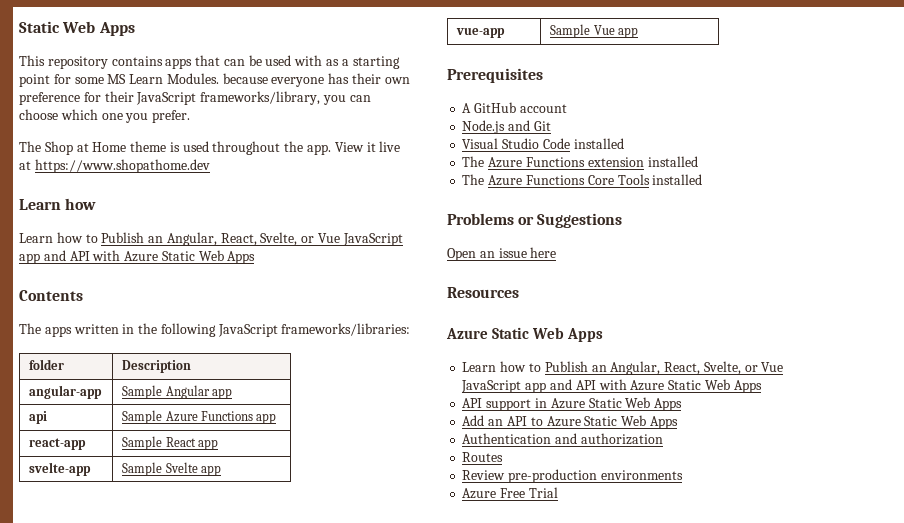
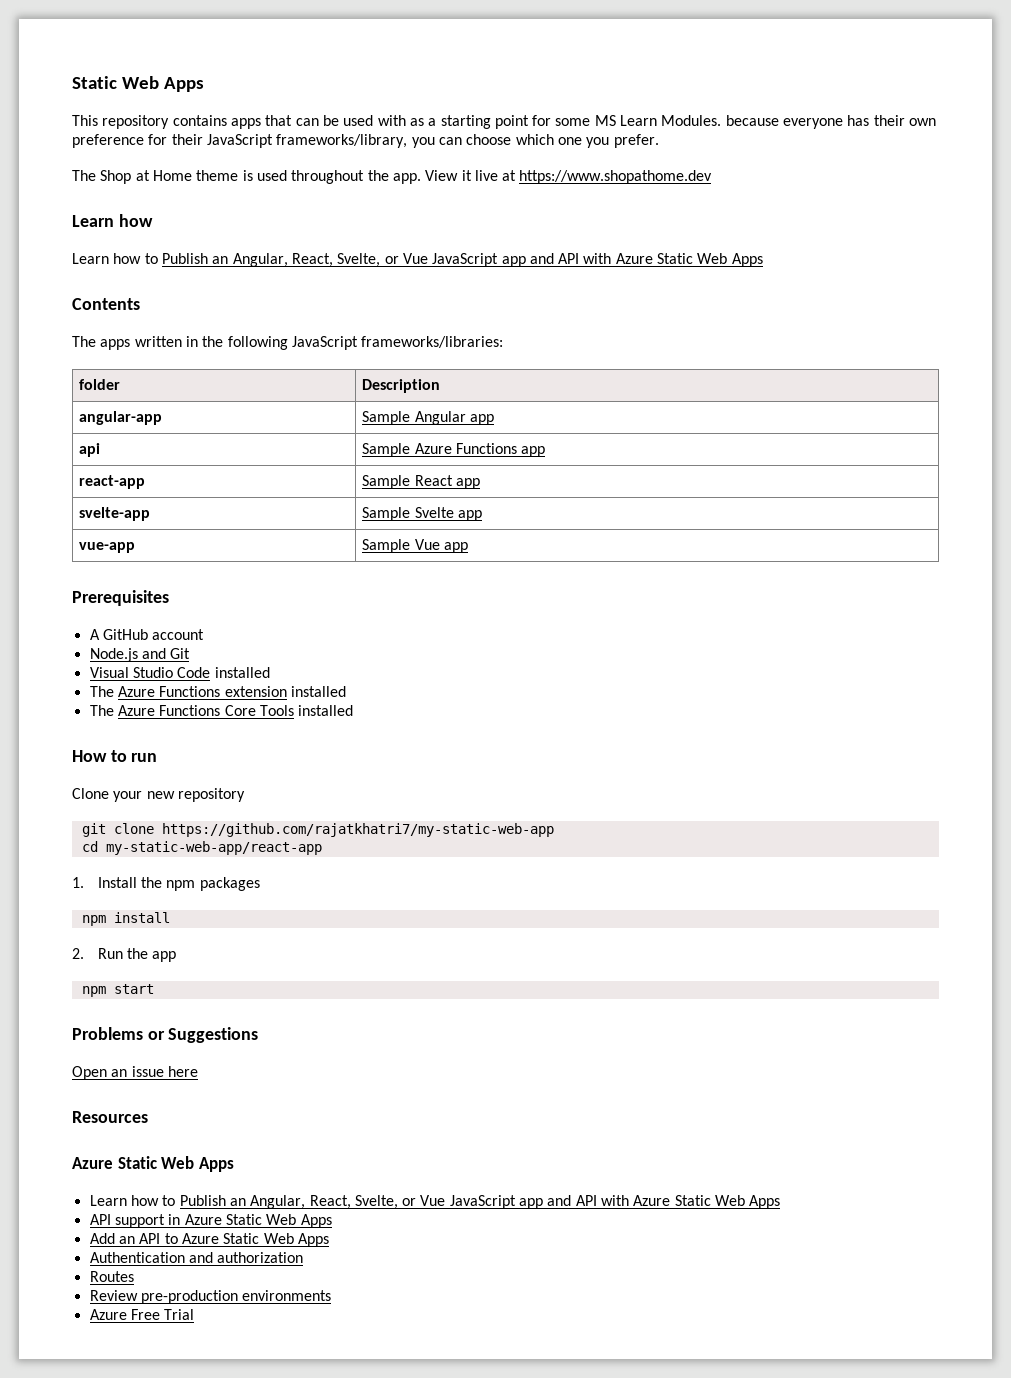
(703, 179) none -> [72,750,158,762] [72,788,245,802] [81,823,554,837] [81,841,322,855] [72,877,260,891] [81,912,170,926] [72,948,177,962] [81,984,154,997] // How to run // Clone your new repository // git clone https://github.com/rajatkhatri7/my-static-web-app // cd my-static-web-app/react-app // 1. Install the npm packages // npm install // 2. Run the app // npm start

